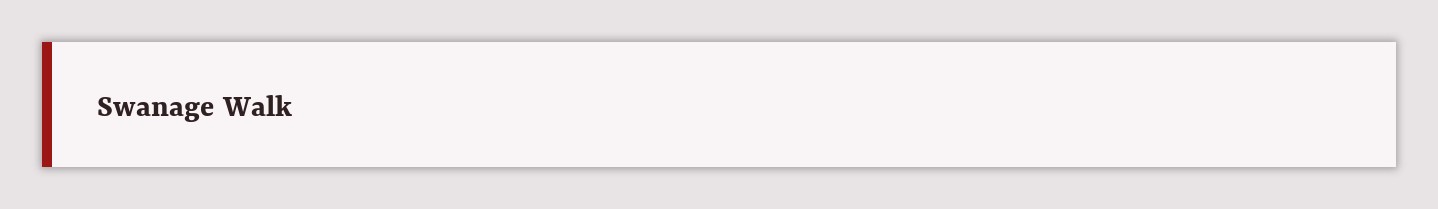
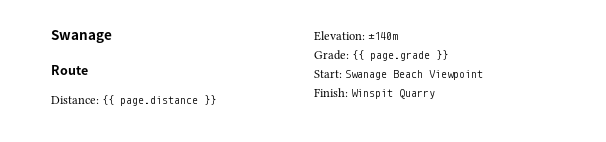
[97,95,292,122] Swanage Walk -> [51,30,112,43] [51,65,88,75] [51,95,217,106] [314,31,399,41] [314,50,449,61] [314,70,484,80] [314,88,436,99] Swanage // Route // Distance: {{ page.distance }} // Elevation: ±140m // Grade: {{ page.grade }} // Start: Swanage Beach Viewpoint // Finish: Winspit Quarry

